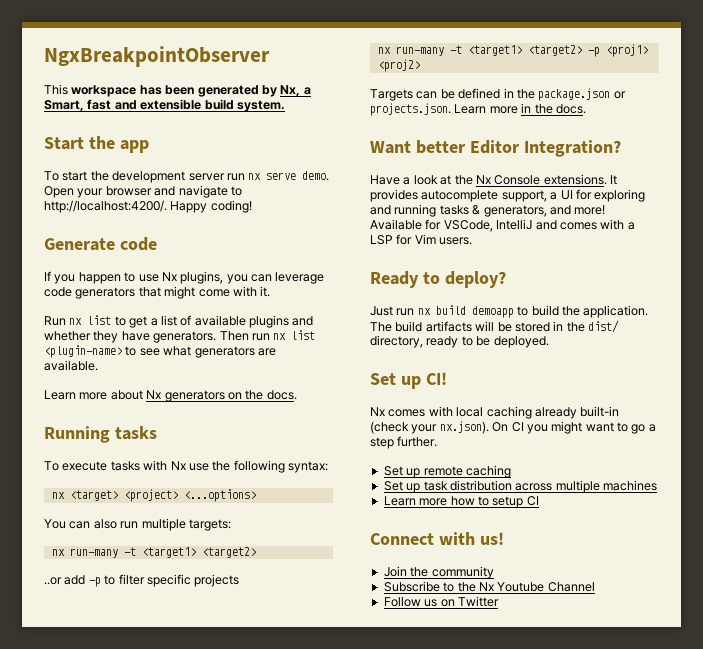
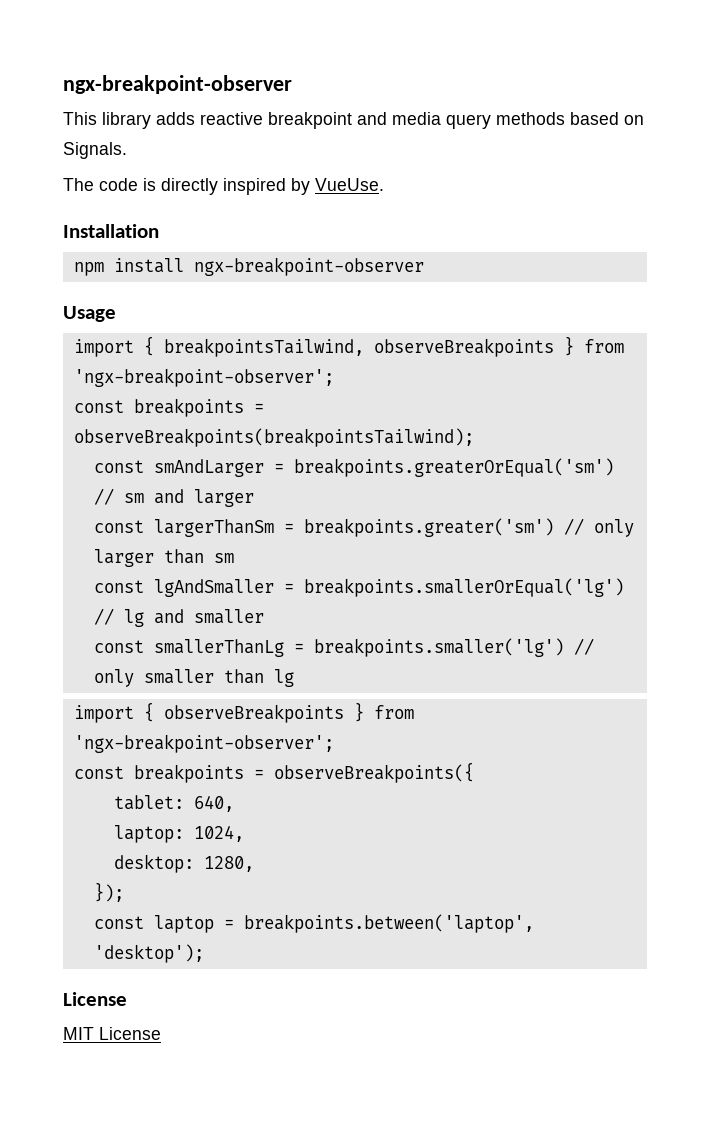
[44,46,270,67] NgxBreakpointObserver -> [63,75,292,94] ngx-breakpoint-observer
[71,85,311,97] [44,99,285,112] [44,136,149,153] [44,171,330,183] [44,185,242,198] [44,200,252,213] [44,237,157,251] [44,271,325,284] [44,286,271,299] [44,315,314,328] [44,330,316,343] [44,345,276,358] [44,360,98,371] [44,390,297,402] [44,426,157,443] [44,460,328,473] [51,489,256,502] [44,518,231,531] [51,547,256,558] [44,574,240,587] [377,44,648,57] [377,59,420,72] [370,88,626,101] [370,103,586,116] [370,140,621,157] [370,174,617,185] [370,189,646,202] [370,204,606,217] [370,219,635,232] [370,234,473,245] [370,271,506,288] [370,305,649,318] [370,320,619,333] [370,335,549,348] [370,372,447,389] [370,406,620,419] [370,421,656,434] [370,436,438,449] [383,465,511,478] [383,480,657,493] [383,496,539,508] [370,532,504,545] [383,566,494,579] [383,581,595,592] [383,596,499,607] workspace has been generated by Nx, a Smart, fast and extensible build system. // Start the app // To start the development server run nx serve demo. Open your browser and navigate to http://localhost:4200/. Happy coding! // Generate code // If you happen to use Nx plugins, you can leverage code generators that might come with it. // Run nx list to get a list of available plugins and whether they have generators. Then run nx list <plugin-name> to see what generators are available. // Learn more about Nx generators on the docs. // Running tasks // To execute tasks with Nx use the following syntax: // nx <target> <project> <...options> // You can also run multiple targets: // nx run-many -t <target1> <target2> // ..or add -p to filter specific projects // nx run-many -t <target1> <target2> -p <proj1> <proj2> // Targets can be defined in the package.json or projects.json. Learn more in the docs. // Want better Editor Integration? // Have a look at the Nx Console extensions. It provides autocomplete support, a UI for exploring and running tasks & generators, and more! Available for VSCode, IntelliJ and comes with a LSP for Vim users. // Ready to deploy? // Just run nx build demoapp to build the application. The build artifacts will be stored in the dist/ directory, ready to be deployed. // Set up CI! // Nx comes with local caching already built-in (check your nx.json). On CI you might want to go a step further. // Set up remote caching // Set up task distribution across multiple machines // Learn more how to setup CI // Connect with us! // Join the community // Subscribe to the Nx Youtube Channel // Follow us on Twitter -> [102,112,644,129] [63,142,127,159] [63,178,384,195] [63,224,159,238] [73,257,424,276] [63,306,116,322] [73,336,624,357] [73,368,334,387] [73,398,264,417] [73,428,474,447] [93,458,614,477] [93,488,254,507] [93,518,634,537] [93,549,234,567] [93,578,624,597] [93,608,264,627] [93,638,594,657] [93,669,294,687] [73,702,414,723] [73,734,334,753] [73,762,474,783] [113,795,234,812] [113,825,244,843] [113,854,254,873] [93,882,124,902] [93,914,534,933] [93,944,204,963] [63,992,127,1006] [63,1027,161,1040] library adds reactive breakpoint and media query methods based on Signals. // The code is directly inspired by VueUse. // Installation // npm install ngx-breakpoint-observer // Usage // import { breakpointsTailwind, observeBreakpoints } from 'ngx-breakpoint-observer'; // const breakpoints = observeBreakpoints(breakpointsTailwind); // const smAndLarger = breakpoints.greaterOrEqual('sm') // sm and larger // const largerThanSm = breakpoints.greater('sm') // only larger than sm // const lgAndSmaller = breakpoints.smallerOrEqual('lg') // lg and smaller // const smallerThanLg = breakpoints.smaller('lg') // only smaller than lg // import { observeBreakpoints } from 'ngx-breakpoint-observer'; // const breakpoints = observeBreakpoints({ // tablet: 640, // laptop: 1024, // desktop: 1280, // }); // const laptop = breakpoints.between('laptop', 'desktop'); // License // MIT License

